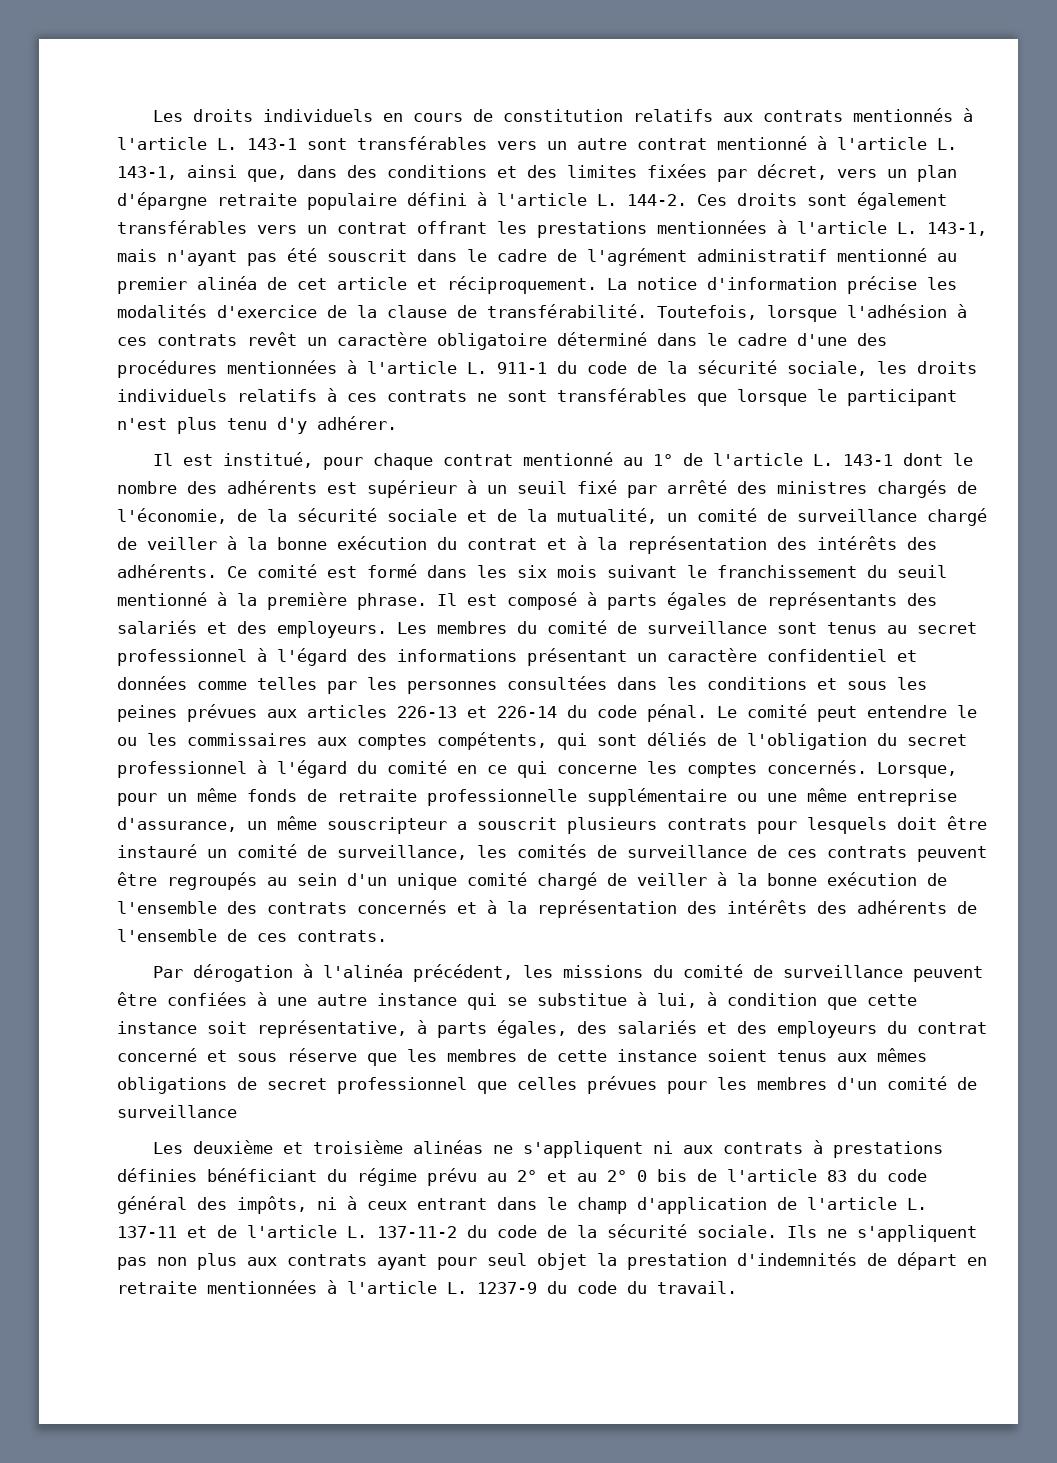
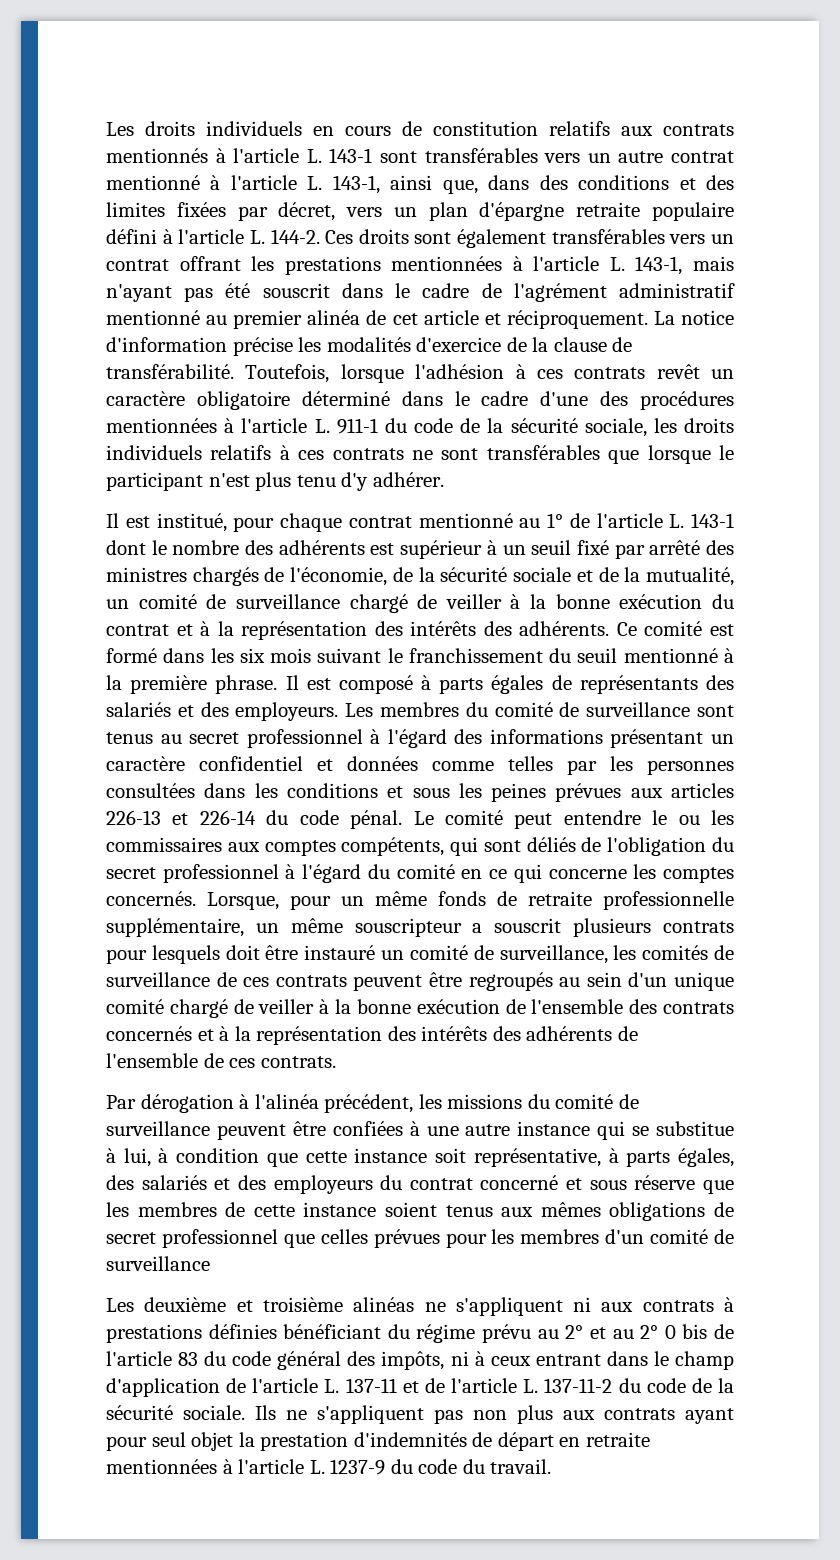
[587,788,957,806] [117,817,237,832] supplémentaire ou une même entreprise d'assurance, -> [106,918,244,937] supplémentaire,

